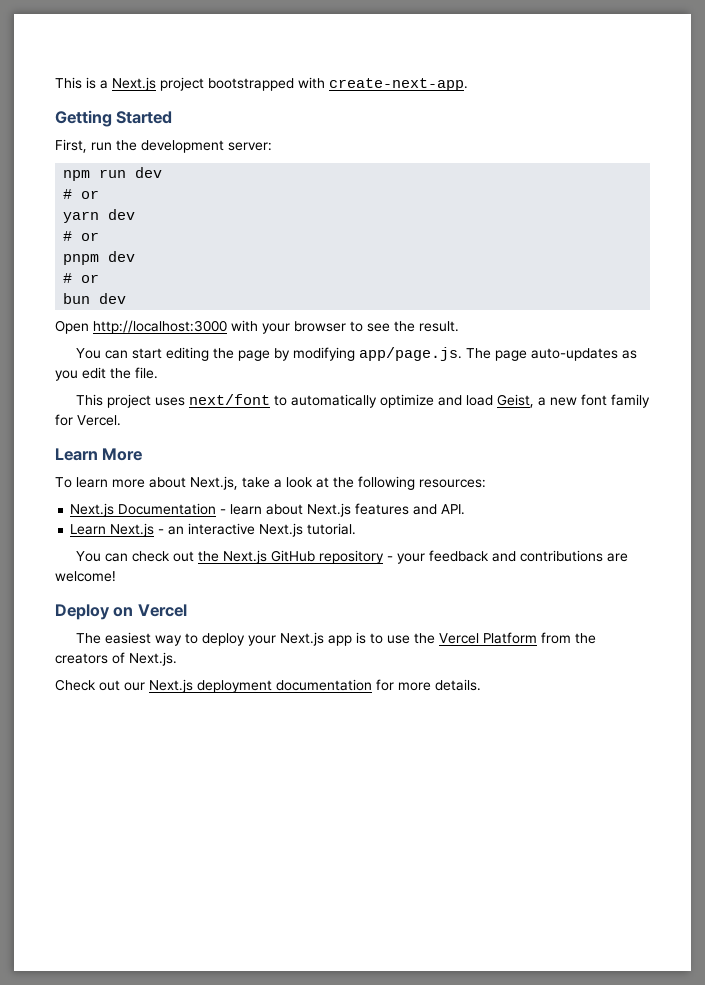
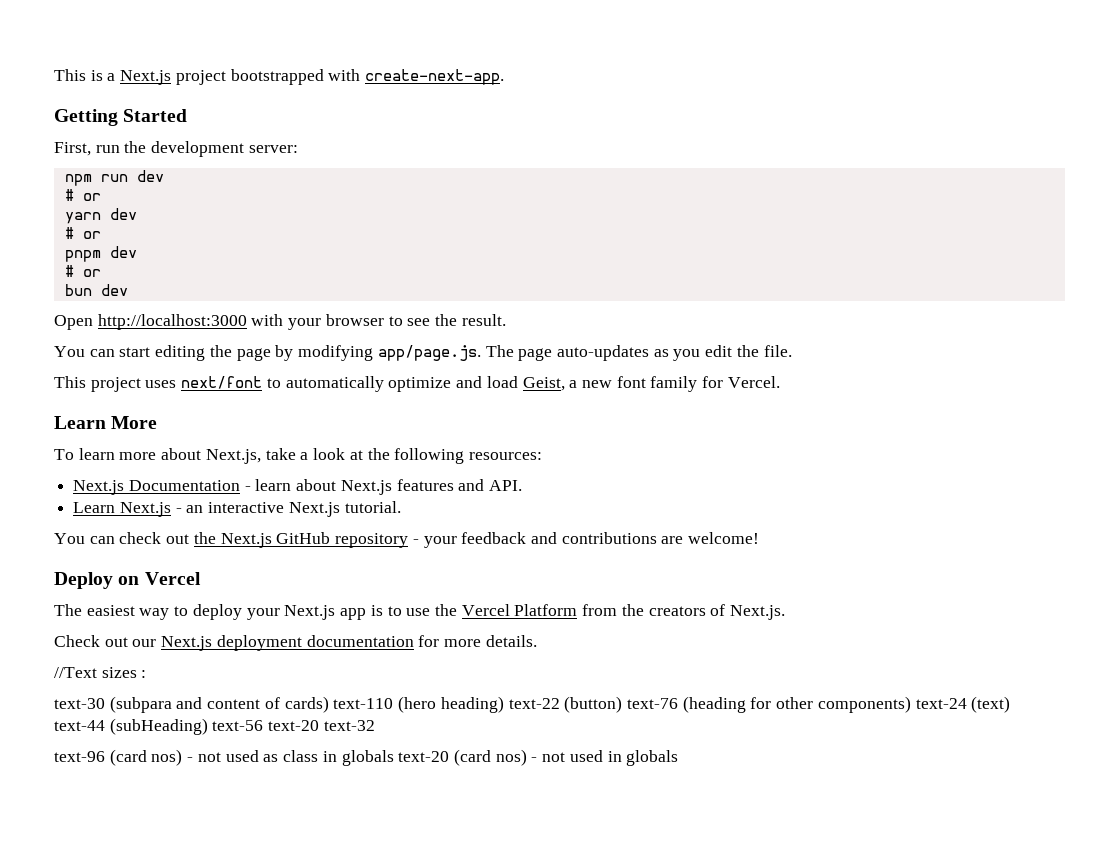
(481, 685) none -> [54,667,147,678] [54,696,1011,713] [54,718,375,735] [54,749,679,766] // //Text sizes : // text-30 (subpara and content of cards) text-110 (hero heading) text-22 (button) text-76 (heading for other components) text-24 (text) text-44 (subHeading) text-56 text-20 text-32 // text-96 (card nos) - not used as class in globals text-20 (card nos) - not used in globals

